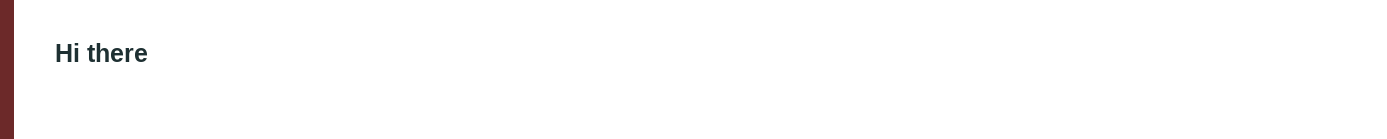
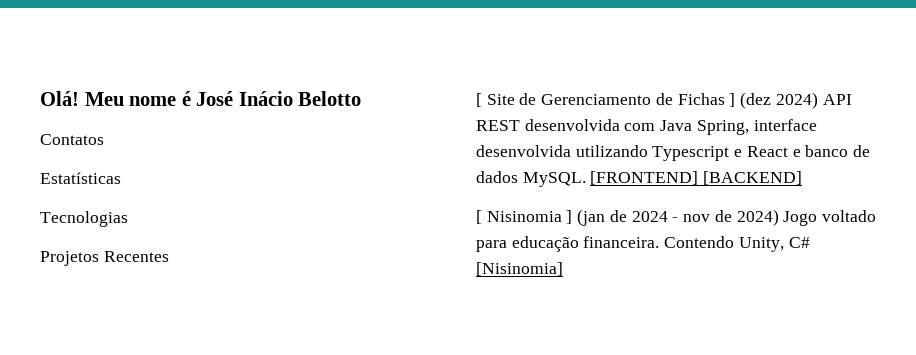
[55,43,148,62] Hi there -> [40,91,362,106] [40,134,104,145] [40,172,121,184] [40,211,128,227] [40,251,169,266] [476,92,852,109] [476,119,817,135] [476,145,871,161] [476,171,803,187] [476,209,876,226] [476,236,810,252] [476,262,563,276] Olá! Meu nome é José Inácio Belotto // Contatos // Estatísticas // Tecnologias // Projetos Recentes // [ Site de Gerenciamento de Fichas ] (dez 2024) API REST desenvolvida com Java Spring, interface desenvolvida utilizando Typescript e React e banco de dados MySQL. [FRONTEND] [BACKEND] // [ Nisinomia ] (jan de 2024 - nov de 2024) Jogo voltado para educação financeira. Contendo Unity, C# [Nisinomia]

